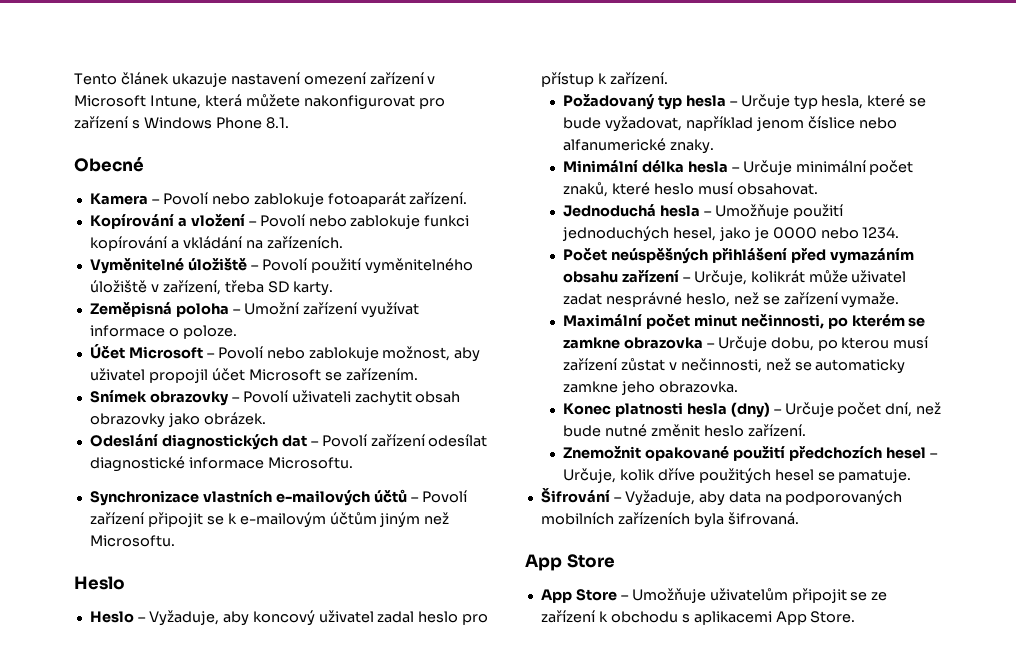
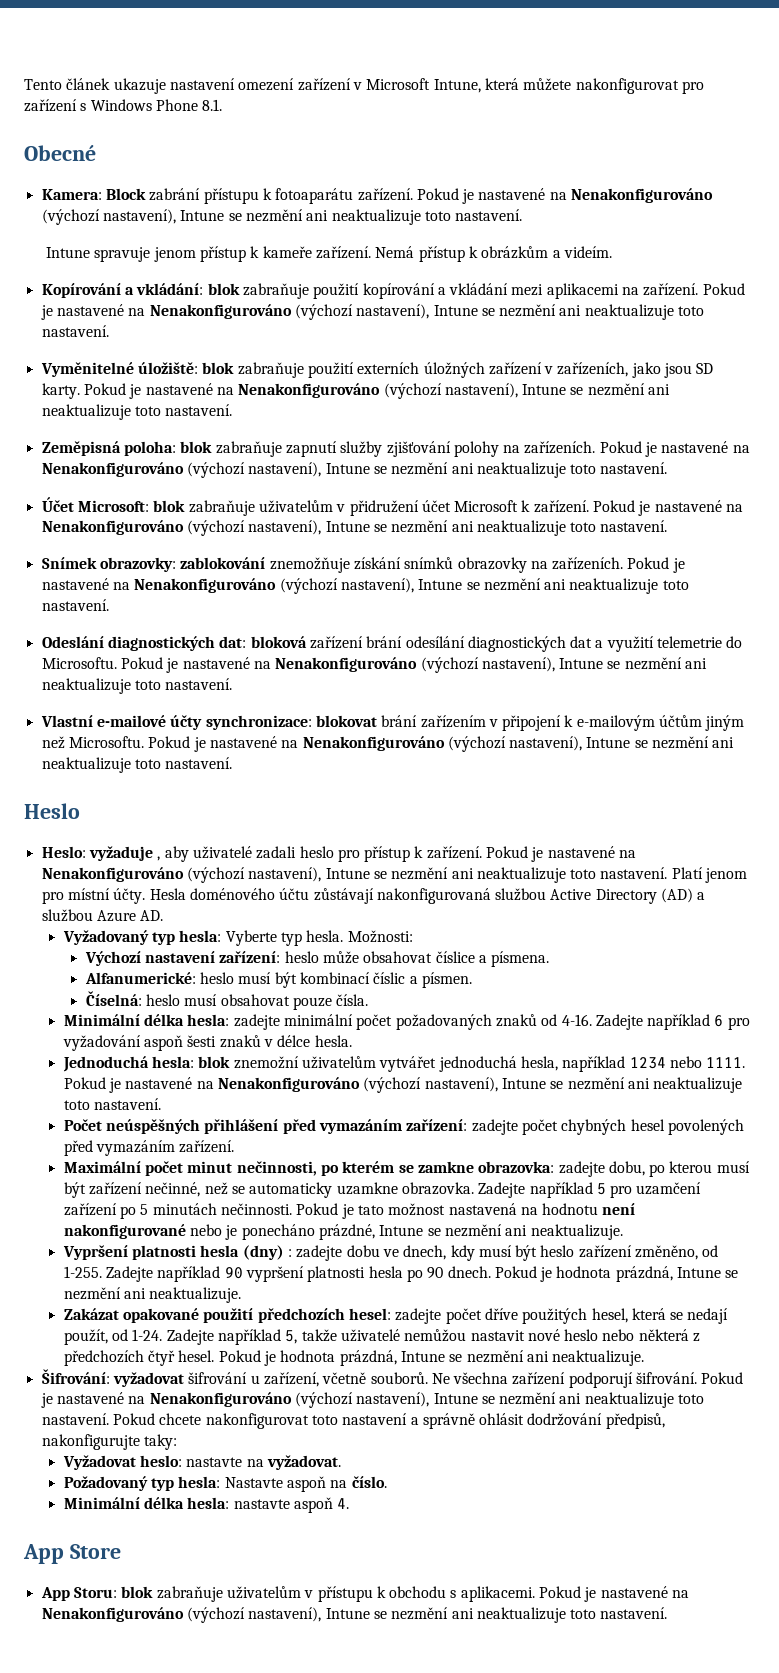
[89,192,468,207] [89,214,470,229] [89,236,343,251] [89,258,473,274] [89,280,333,296] [89,302,419,318] [89,325,237,339] [89,344,481,362] [89,368,418,383] [89,390,461,406] [89,412,266,428] [89,434,488,450] [89,456,353,472] [89,489,467,506] [89,512,224,527] Kamera – Povolí nebo zablokuje fotoaparát zařízení. // Kopírování a vložení – Povolí nebo zablokuje funkci kopírování a vkládání na zařízeních. // Vyměnitelné úložiště – Povolí použití vyměnitelného úložiště v zařízení, třeba SD karty. // Zeměpisná poloha – Umožní zařízení využívat informace o poloze. // Účet Microsoft – Povolí nebo zablokuje možnost, aby uživatel propojil účet Microsoft se zařízením. // Snímek obrazovky – Povolí uživateli zachytit obsah obrazovky jako obrázek. // Odeslání diagnostických dat – Povolí zařízení odesílat diagnostické informace Microsoftu. // Synchronizace vlastních e-mailových účtů – Povolí zařízení připojit se -> [41,188,714,204] [41,209,523,225] [46,246,612,262] [41,283,745,299] [40,304,705,320] [41,325,109,337] [40,362,714,378] [41,383,671,399] [41,404,233,420] [41,441,750,457] [41,462,668,478] [41,497,744,516] [41,520,668,536] [41,557,685,573] [41,578,689,594] [41,599,109,611] [41,636,743,652] [41,657,708,673] [41,678,233,694] [40,715,562,731] Kamera: Block zabrání přístupu k fotoaparátu zařízení. Pokud je nastavené na Nenakonfigurováno (výchozí nastavení), Intune se nezmění ani neaktualizuje toto nastavení. // Intune spravuje jenom přístup k kameře zařízení. Nemá přístup k obrázkům a videím. // Kopírování a vkládání: blok zabraňuje použití kopírování a vkládání mezi aplikacemi na zařízení. Pokud je nastavené na Nenakonfigurováno (výchozí nastavení), Intune se nezmění ani neaktualizuje toto nastavení. // Vyměnitelné úložiště: blok zabraňuje použití externích úložných zařízení v zařízeních, jako jsou SD karty. Pokud je nastavené na Nenakonfigurováno (výchozí nastavení), Intune se nezmění ani neaktualizuje toto nastavení. // Zeměpisná poloha: blok zabraňuje zapnutí služby zjišťování polohy na zařízeních. Pokud je nastavené na Nenakonfigurováno (výchozí nastavení), Intune se nezmění ani neaktualizuje toto nastavení. // Účet Microsoft: blok zabraňuje uživatelům v přidružení účet Microsoft k zařízení. Pokud je nastavené na Nenakonfigurováno (výchozí nastavení), Intune se nezmění ani neaktualizuje toto nastavení. // Snímek obrazovky: zablokování znemožňuje získání snímků obrazovky na zařízeních. Pokud je nastavené na Nenakonfigurováno (výchozí nastavení), Intune se nezmění ani neaktualizuje toto nastavení. // Odeslání diagnostických dat: bloková zařízení brání odesílání diagnostických dat a využití telemetrie do Microsoftu. Pokud je nastavené na Nenakonfigurováno (výchozí nastavení), Intune se nezmění ani neaktualizuje toto nastavení. // Vlastní e-mailové účty synchronizace: blokovat brání zařízením v připojení
[74,576,125,590] [89,610,415,626] // Heslo // Heslo – Vyžaduje, aby koncový uživatel zadal -> [148,736,735,752] [41,757,233,773] [24,803,80,819] [41,846,297,862] Pokud je nastavené na Nenakonfigurováno (výchozí nastavení), Intune se nezmění ani neaktualizuje toto nastavení. // Heslo // Heslo: vyžaduje , aby uživatelé zadali
[563,94,927,110] [563,116,897,132] [563,138,714,154] [563,160,914,175] [563,182,818,197] [563,204,843,219] [562,226,900,242] // Požadovaný typ hesla – Určuje typ hesla, které se bude vyžadovat, například jenom číslice nebo alfanumerické znaky. // Minimální délka hesla – Určuje minimální počet znaků, které heslo musí obsahovat. // Jednoduchá hesla – Umožňuje použití jednoduchých hesel, jako je 0000 nebo 1234. -> [486,846,637,862] [41,867,748,883] [41,888,706,904] [41,909,164,922] [62,930,413,946] [84,951,550,967] [84,972,472,988] [85,991,369,1010] [63,1014,750,1030] [62,1035,352,1051] [62,1056,746,1072] [63,1077,743,1093] [63,1098,161,1110] Pokud je nastavené na Nenakonfigurováno (výchozí nastavení), Intune se nezmění ani neaktualizuje toto nastavení. Platí jenom pro místní účty. Hesla doménového účtu zůstávají nakonfigurovaná službou Active Directory (AD) a službou Azure AD. // Vyžadovaný typ hesla: Vyberte typ hesla. Možnosti: // Výchozí nastavení zařízení: heslo může obsahovat číslice a písmena. // Alfanumerické: heslo musí být kombinací číslic a písmen. // Číselná: heslo musí obsahovat pouze čísla. // Minimální délka hesla: zadejte minimální počet požadovaných znaků od 4-16. Zadejte například 6 pro vyžadování aspoň šesti znaků v délce hesla. // Jednoduchá hesla: blok znemožní uživatelům vytvářet jednoduchá hesla, například 1234 nebo 1111. Pokud je nastavené na Nenakonfigurováno (výchozí nastavení), Intune se nezmění ani neaktualizuje toto nastavení.
[563,270,907,285] [563,292,900,308] obsahu zařízení – Určuje, kolikrát může uživatel zadat nesprávné heslo, než se zařízení vymaže. -> [406,1119,744,1135] [63,1140,235,1156] zařízení: zadejte počet chybných hesel povolených před vymazáním zařízení.
[623,336,767,351] obrazovka – Určuje -> [478,1161,605,1177] obrazovka: zadejte
[563,358,762,373] zařízení zůstat v nečinnosti, -> [63,1182,201,1198] být zařízení nečinné,
[563,381,655,395] zamkne jeho -> [336,1182,398,1195] uzamkne
[563,402,942,418] [563,424,806,437] [563,446,938,461] [563,468,912,484] [540,488,903,506] [540,512,799,528] [525,554,615,571] [540,588,888,603] [540,610,856,625] // Konec platnosti hesla (dny) – Určuje počet dní, než bude nutné změnit heslo zařízení. // Znemožnit opakované použití předchozích hesel – Určuje, kolik dříve použitých hesel se pamatuje. // Šifrování – Vyžaduje, aby data na podporovaných mobilních zařízeních byla šifrovaná. // App Store // App Store – Umožňuje uživatelům připojit se ze zařízení k obchodu s aplikacemi App Store. -> [478,1182,702,1198] [63,1203,636,1219] [63,1224,623,1240] [62,1245,719,1261] [63,1266,739,1282] [63,1287,242,1303] [63,1308,729,1324] [63,1329,701,1345] [63,1350,645,1366] [41,1369,744,1388] [40,1392,705,1408] [41,1413,665,1429] [41,1434,177,1450] [62,1455,341,1470] [63,1476,387,1492] [63,1497,350,1513] [23,1544,121,1564] [40,1586,690,1602] [41,1607,668,1623] Zadejte například 5 pro uzamčení zařízení po 5 minutách nečinnosti. Pokud je tato možnost nastavená na hodnotu není nakonfigurované nebo je ponecháno prázdné, Intune se nezmění ani neaktualizuje. // Vypršení platnosti hesla (dny) : zadejte dobu ve dnech, kdy musí být heslo zařízení změněno, od 1-255. Zadejte například 90 vypršení platnosti hesla po 90 dnech. Pokud je hodnota prázdná, Intune se nezmění ani neaktualizuje. // Zakázat opakované použití předchozích hesel: zadejte počet dříve použitých hesel, která se nedají použít, od 1-24. Zadejte například 5, takže uživatelé nemůžou nastavit nové heslo nebo některá z předchozích čtyř hesel. Pokud je hodnota prázdná, Intune se nezmění ani neaktualizuje. // Šifrování: vyžadovat šifrování u zařízení, včetně souborů. Ne všechna zařízení podporují šifrování. Pokud je nastavené na Nenakonfigurováno (výchozí nastavení), Intune se nezmění ani neaktualizuje toto nastavení. Pokud chcete nakonfigurovat toto nastavení a správně ohlásit dodržování předpisů, nakonfigurujte taky: // Vyžadovat heslo: nastavte na vyžadovat. // Požadovaný typ hesla: Nastavte aspoň na číslo. // Minimální délka hesla: nastavte aspoň 4. // App Store // App Storu: blok zabraňuje uživatelům v přístupu k obchodu s aplikacemi. Pokud je nastavené na Nenakonfigurováno (výchozí nastavení), Intune se nezmění ani neaktualizuje toto nastavení.

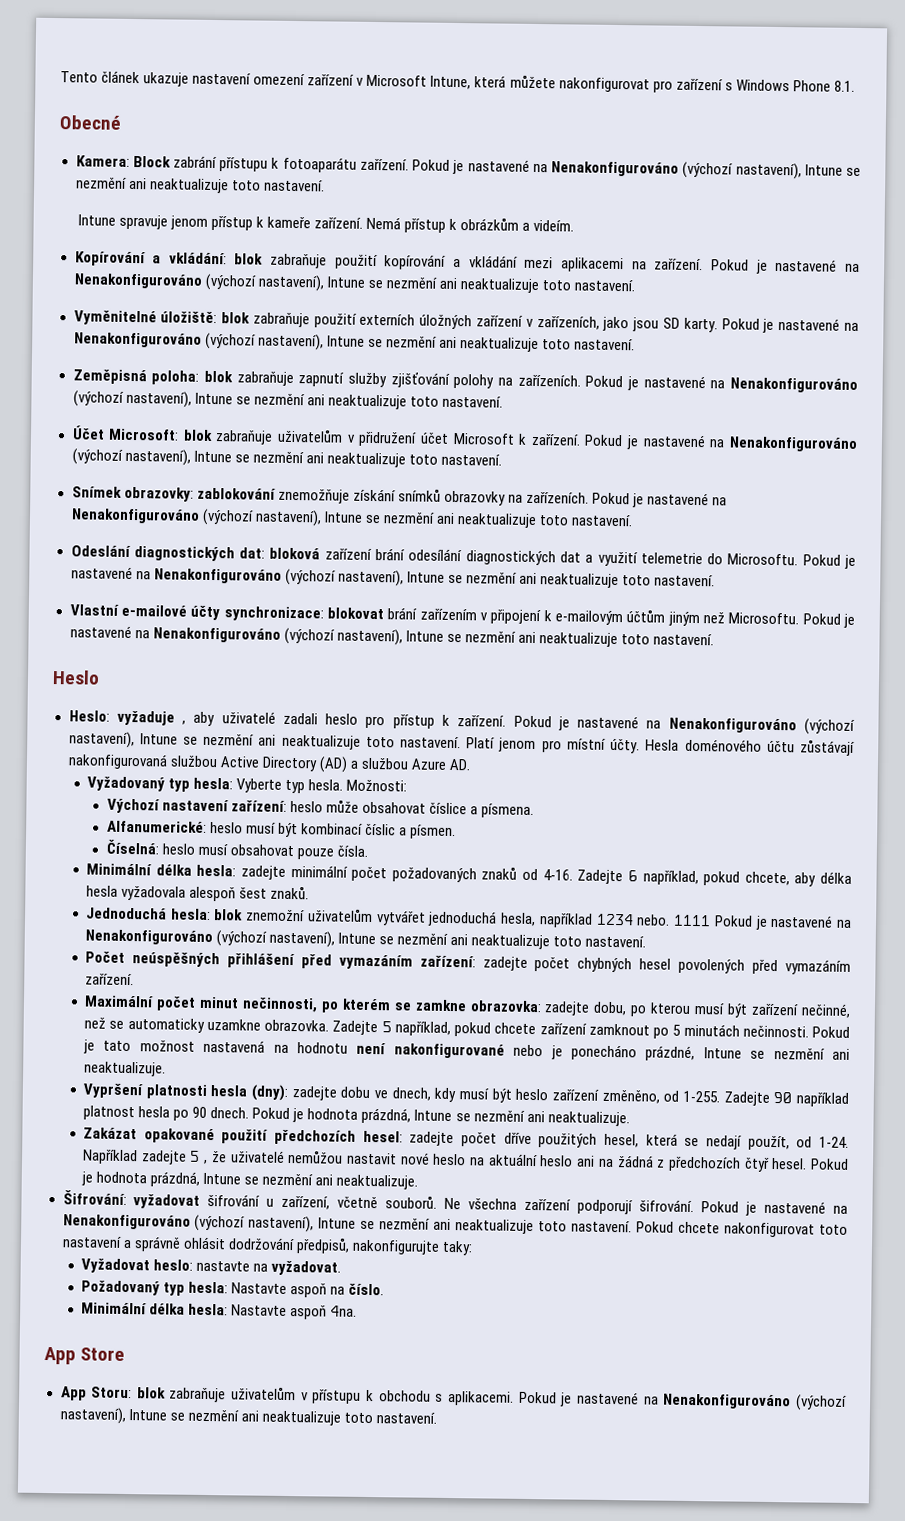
[647,1014,750,1030] [62,1035,352,1051] například 6 pro vyžadování aspoň šesti znaků v délce hesla. -> [627,870,853,887] [86,885,310,902] 6 například, pokud chcete, aby délka hesla vyžadovala alespoň šest znaků.
[669,1056,746,1068] nebo 1111. -> [636,914,712,927] nebo. 1111
[529,1182,702,1198] [63,1203,117,1216] například 5 pro uzamčení zařízení -> [381,1021,650,1037] 5 například, pokud chcete zařízení zamknout
[242,1245,292,1260] (dny) : -> [251,1084,289,1101] (dny):
[157,1266,366,1282] například 90 vypršení platnosti -> [773,1092,850,1107] [83,1105,136,1121] 90 například platnost
[166,1329,337,1345] Zadejte například 5, takže -> [82,1149,227,1165] Například zadejte 5 , že
[602,1329,689,1341] nebo některá -> [469,1153,654,1168] na aktuální heslo ani na žádná
[233,1497,350,1513] nastavte aspoň 4. -> [231,1304,358,1320] Nastavte aspoň 4na.

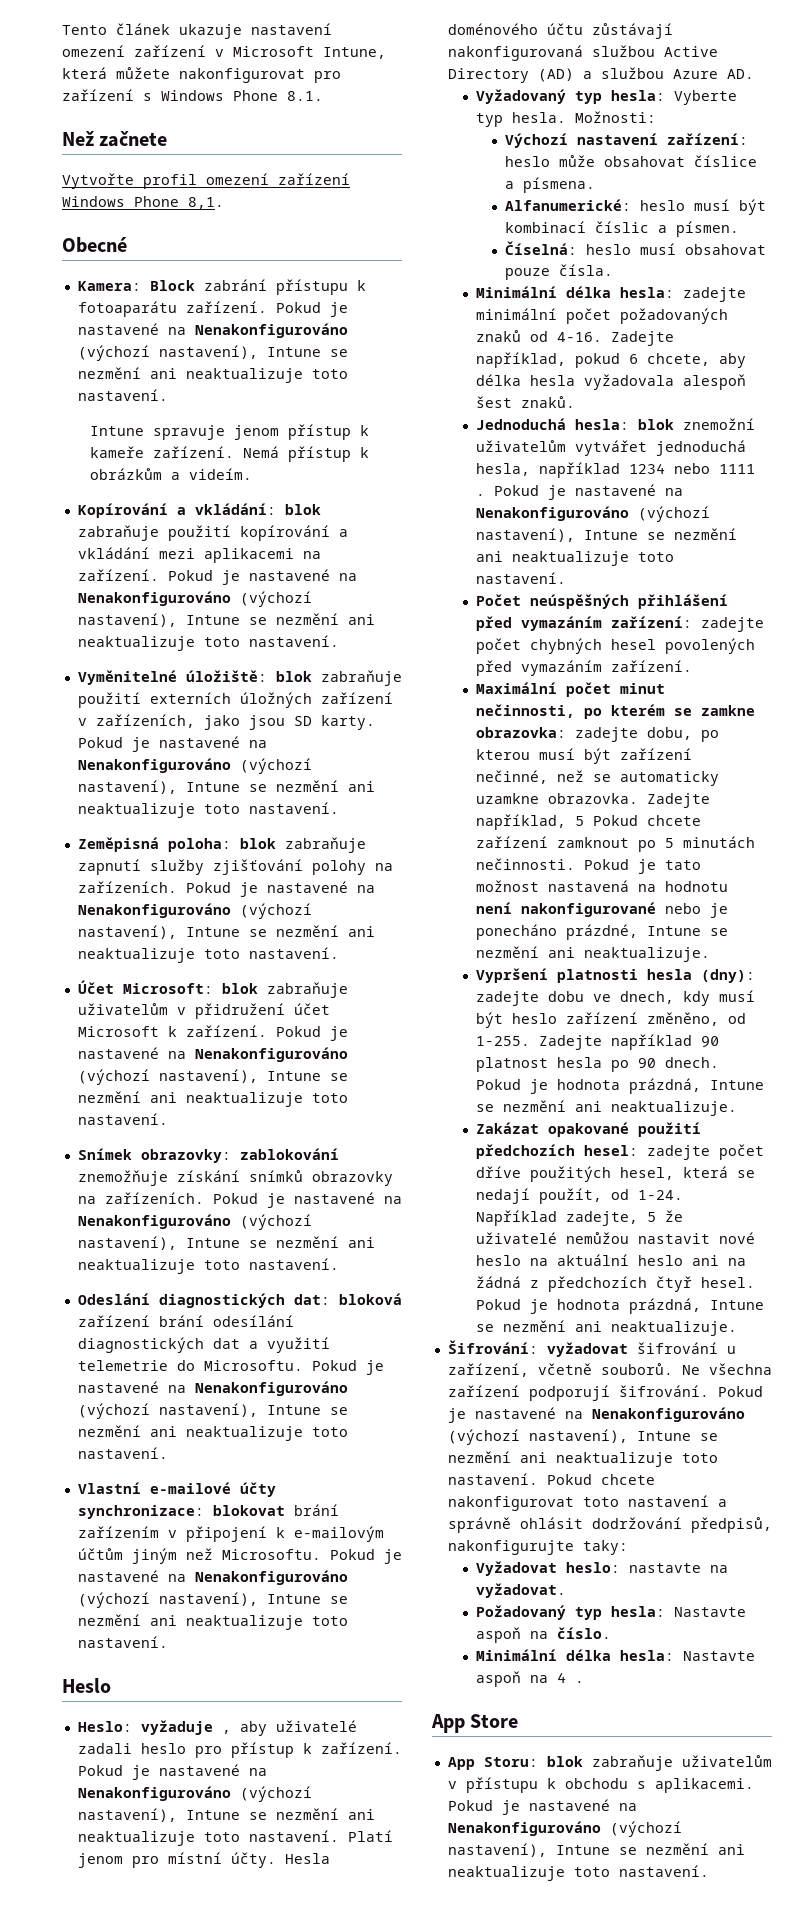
(855, 86) none -> [62,131,168,147] [62,173,350,189] [62,196,224,209] // Než začnete // Vytvořte profil omezení zařízení Windows Phone 8,1.
[627,870,741,886] 6 například, pokud -> [476,352,639,368] například, pokud 6
[636,914,712,927] nebo. 1111 -> [674,463,756,474] [476,494,486,496] nebo 1111 .
[381,1021,492,1037] 5 například, pokud -> [476,814,639,830] například, 5 Pokud
[773,1092,850,1107] 90 například -> [611,1034,720,1050] například 90
[140,1150,209,1165] zadejte 5 , -> [566,1211,657,1226] zadejte, 5
[330,1305,358,1317] 4na. -> [530,1672,585,1683] na 4 .

